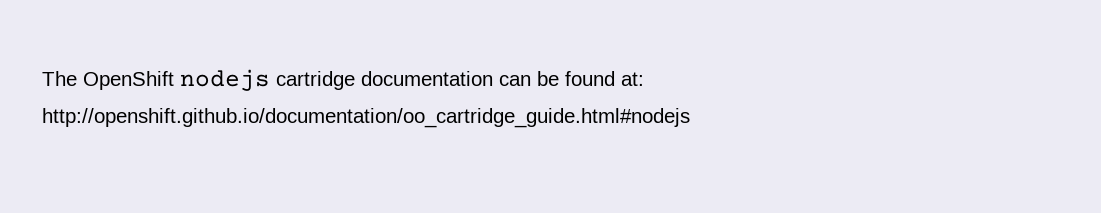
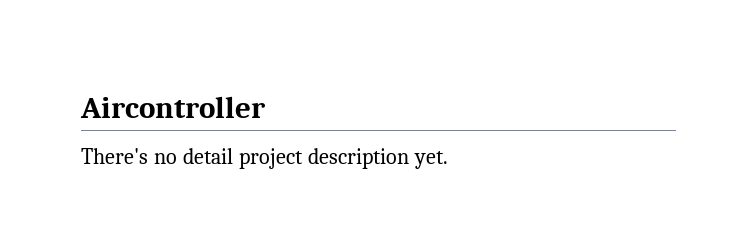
[42,69,644,91] [42,108,690,128] The OpenShift nodejs cartridge documentation can be found at: // http://openshift.github.io/documentation/oo_cartridge_guide.html#nodejs -> [80,96,266,118] [81,148,448,169] Aircontroller // There's no detail project description yet.

